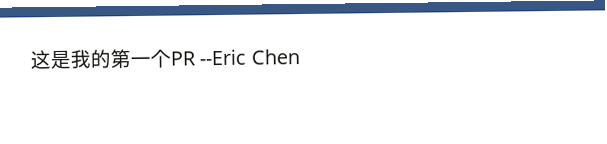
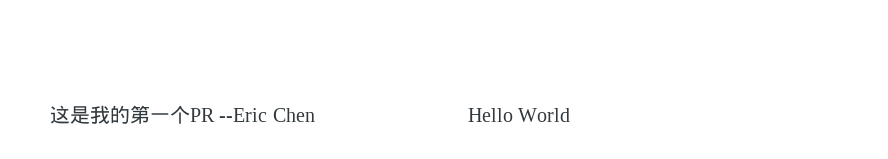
(300, 57) none -> [468,108,571,122] // Hello World

